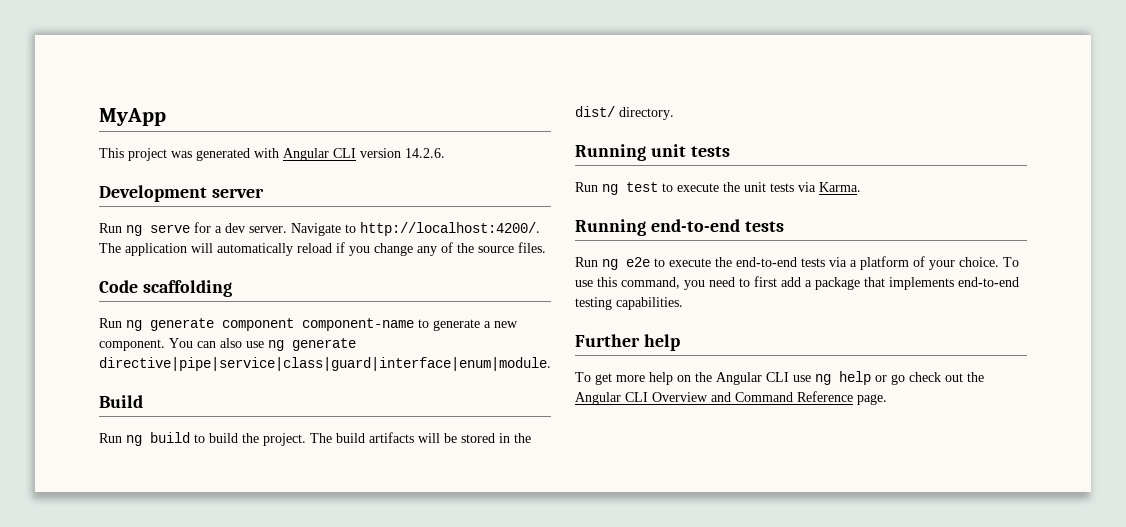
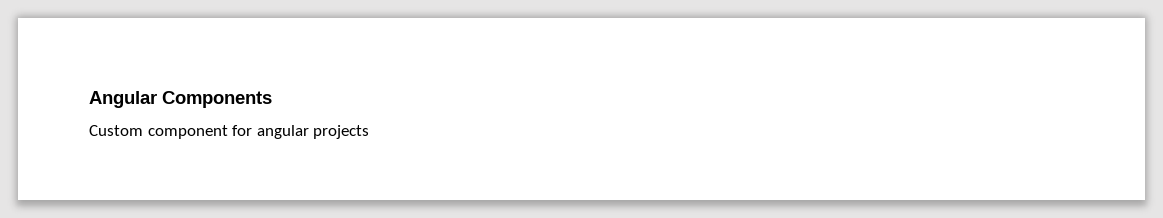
[99,108,166,126] [99,148,445,161] [99,185,264,202] [99,222,540,236] [99,242,546,256] [99,280,232,297] [99,318,518,331] [99,338,356,351] [99,357,551,371] [99,395,143,408] [99,432,531,446] [575,106,674,120] [575,144,730,161] [575,182,861,195] [575,219,784,236] [575,256,1019,270] [575,276,1019,290] [575,297,683,310] [575,334,680,351] [575,371,984,385] [575,391,887,405] MyApp // This project was generated with Angular CLI version 14.2.6. // Development server // Run ng serve for a dev server. Navigate to http://localhost:4200/. The application will automatically reload if you change any of the source files. // Code scaffolding // Run ng generate component component-name to generate a new component. You can also use ng generate directive|pipe|service|class|guard|interface|enum|module. // Build // Run ng build to build the project. The build artifacts will be stored in the dist/ directory. // Running unit tests // Run ng test to execute the unit tests via Karma. // Running end-to-end tests // Run ng e2e to execute the end-to-end tests via a platform of your choice. To use this command, you need to first add a package that implements end-to-end testing capabilities. // Further help // To get more help on the Angular CLI use ng help or go check out the Angular CLI Overview and Command Reference page. -> [89,91,272,108] [89,125,370,139] Angular Components // Custom component for angular projects

